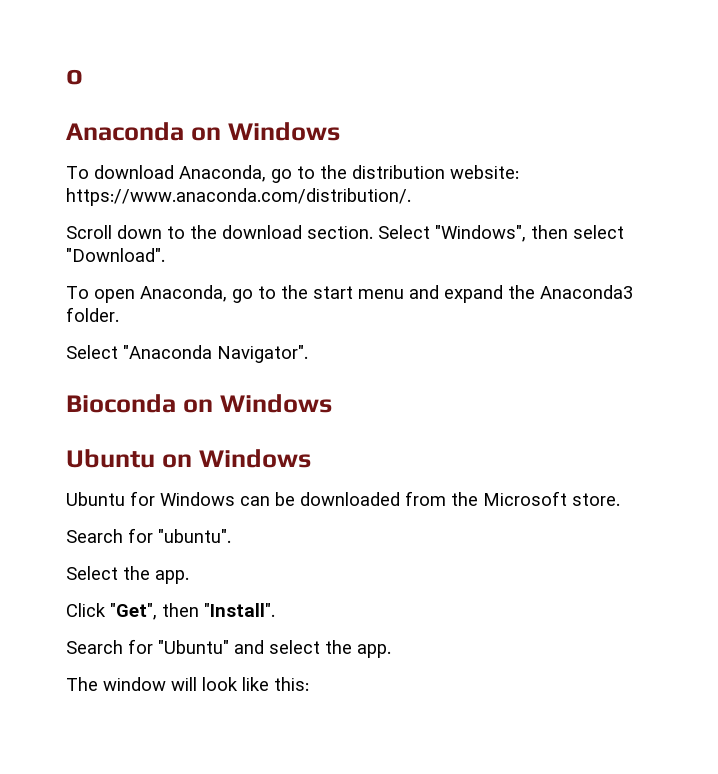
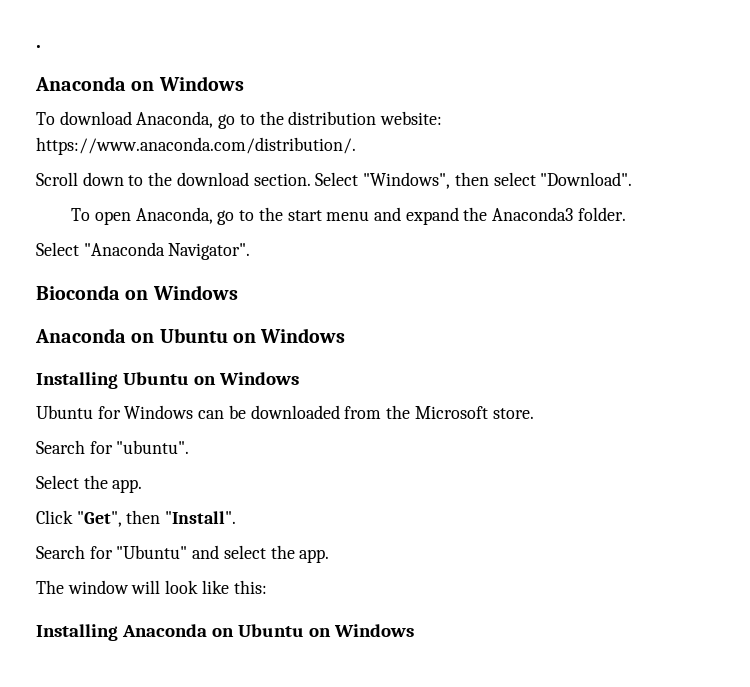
[66,69,83,85] o -> [36,45,41,48] .
(332, 403) none -> [35,328,346,343] [36,372,118,389] Anaconda on Ubuntu on Windows // Installing
(309, 684) none -> [36,624,414,641] // Installing Anaconda on Ubuntu on Windows

